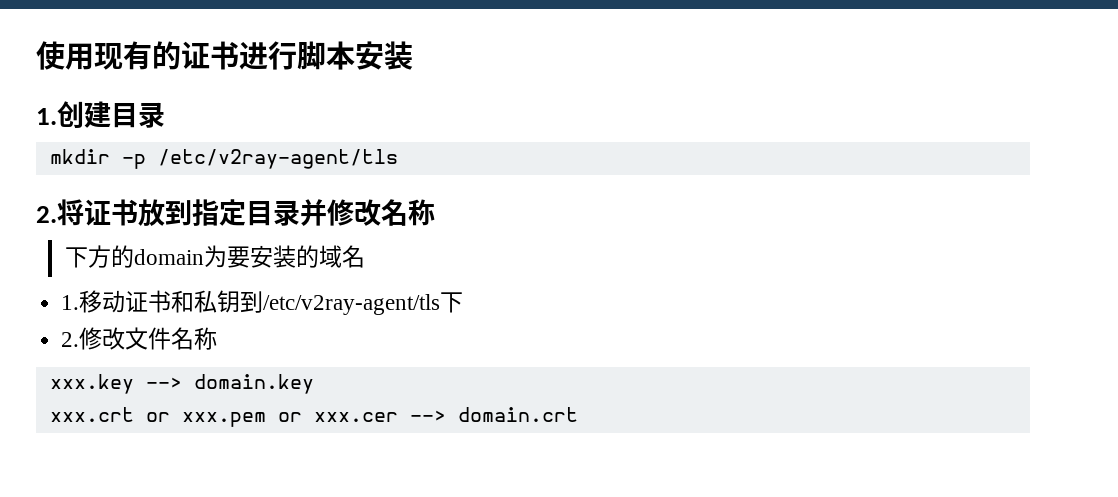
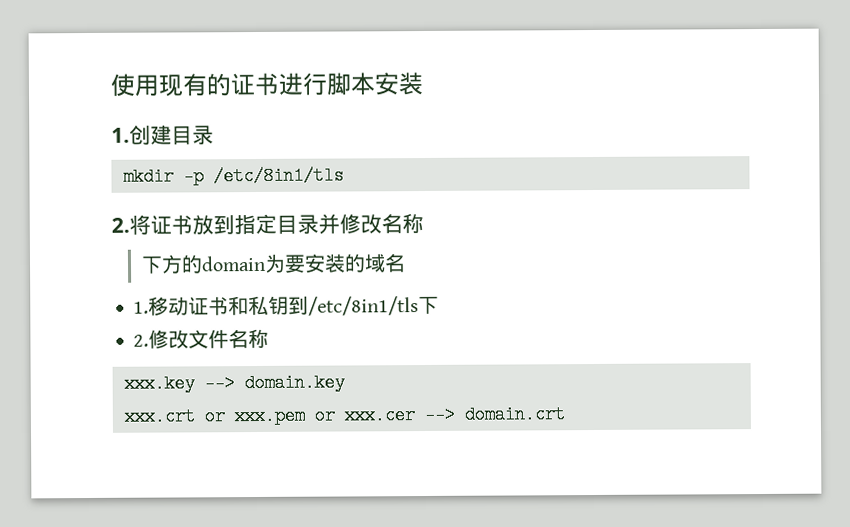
[157,149,398,169] /etc/v2ray-agent/tls -> [212,166,344,186] /etc/8in1/tls
[263,294,441,315] /etc/v2ray-agent/tls -> [308,296,420,316] /etc/8in1/tls

